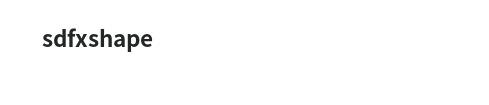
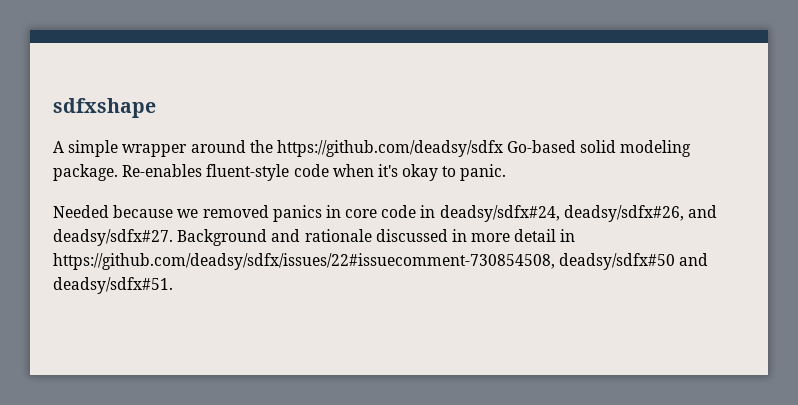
(153, 40) none -> [53,140,692,157] [53,164,507,181] [53,205,718,222] [53,229,576,246] [53,253,709,270] [53,277,173,294] // A simple wrapper around the https://github.com/deadsy/sdfx Go-based solid modeling package. Re-enables fluent-style code when it's okay to panic. // Needed because we removed panics in core code in deadsy/sdfx#24, deadsy/sdfx#26, and deadsy/sdfx#27. Background and rationale discussed in more detail in https://github.com/deadsy/sdfx/issues/22#issuecomment-730854508, deadsy/sdfx#50 and deadsy/sdfx#51.

